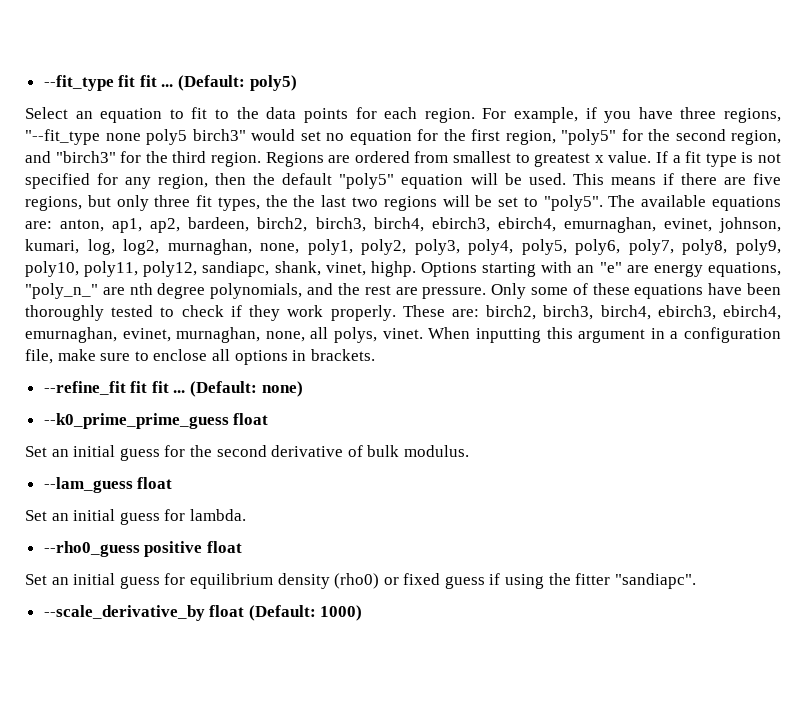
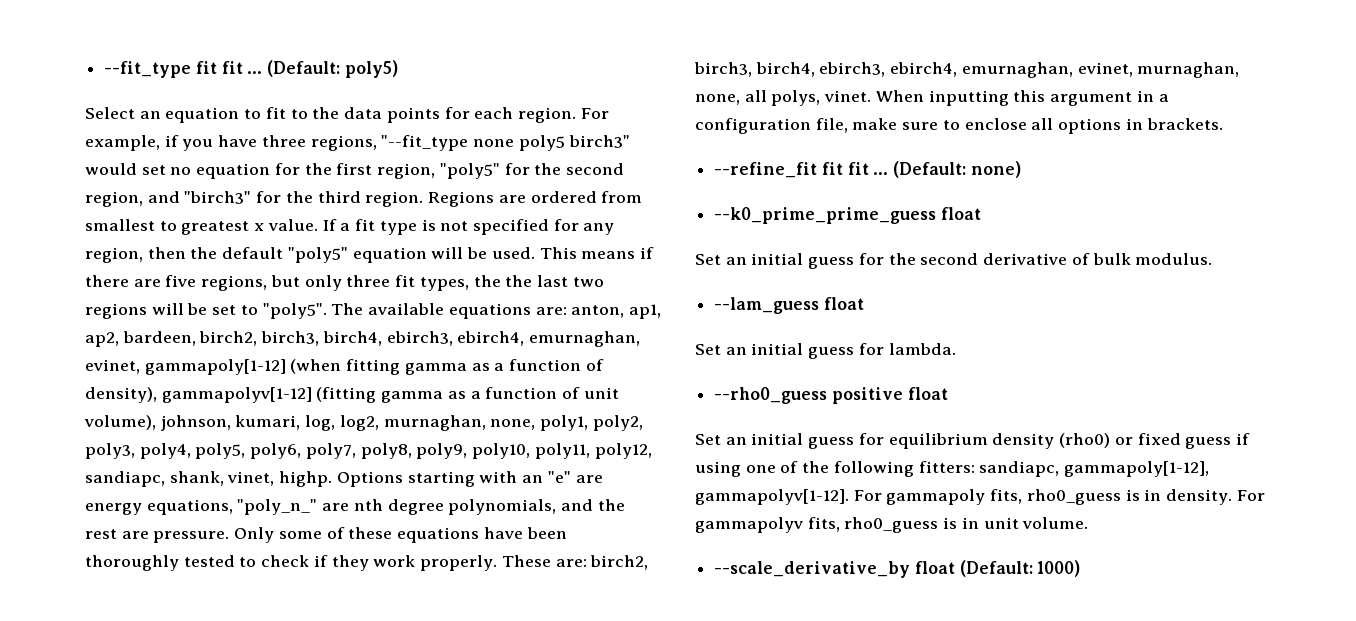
(712, 225) none -> [144,359,604,375] [85,387,619,403] [84,415,156,430] gammapoly[1-12] (when fitting gamma as a function of density), gammapolyv[1-12] (fitting gamma as a function of unit volume),
[548,573,696,589] the fitter "sandiapc". -> [745,461,1210,477] [695,489,1265,505] [695,517,1089,533] one of the following fitters: sandiapc, gammapoly[1-12], gammapolyv[1-12]. For gammapoly fits, rho0_guess is in density. For gammapolyv fits, rho0_guess is in unit volume.

